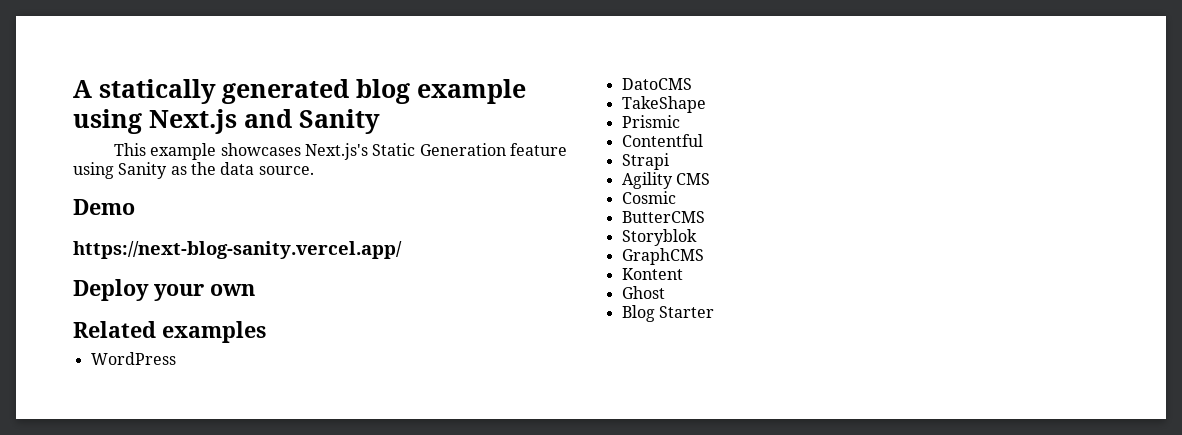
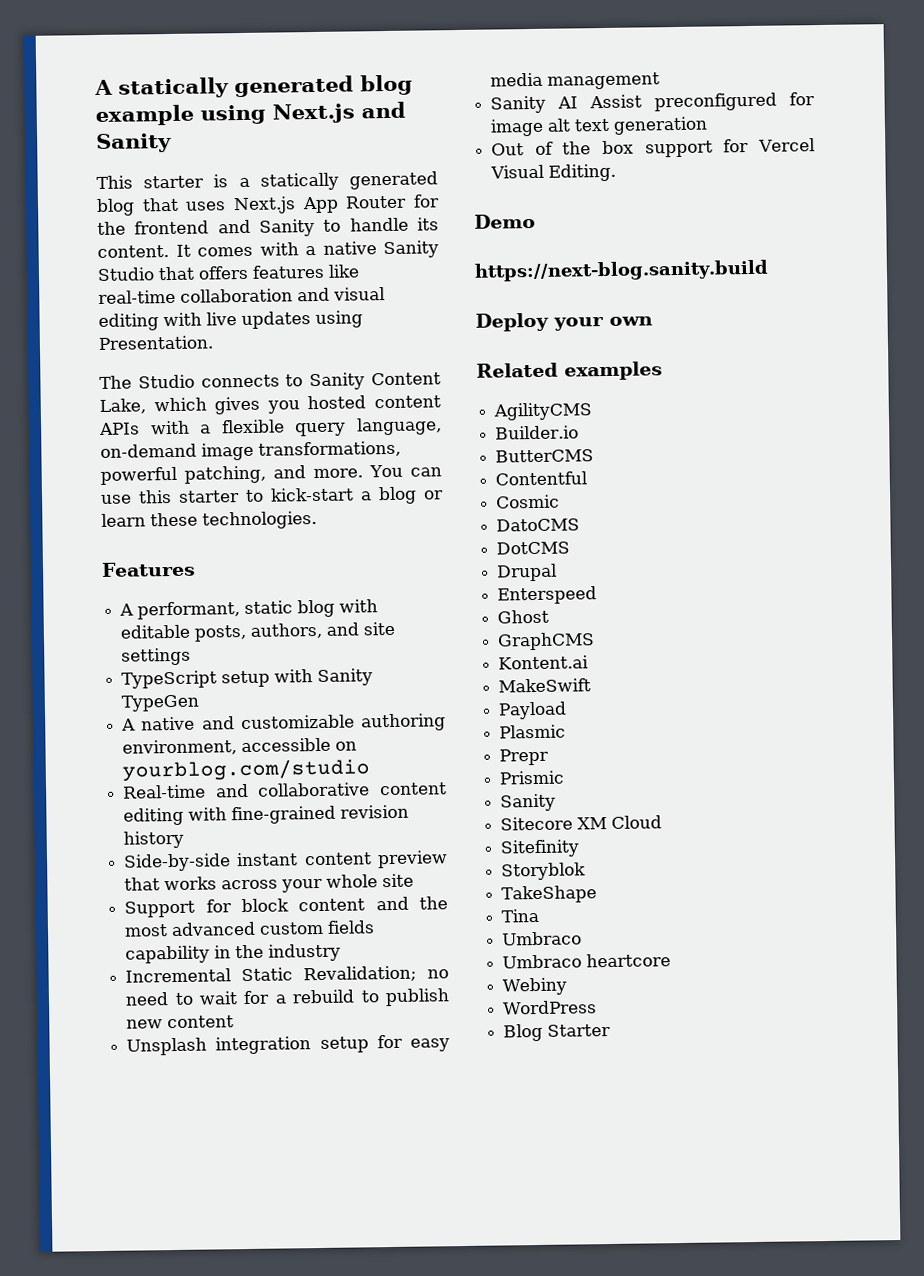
[150,143,568,160] [73,162,314,179] example showcases Next.js's Static Generation feature using Sanity as the data source. -> [143,171,438,191] [96,194,440,216] [97,217,439,237] [97,240,439,259] [97,264,360,281] [98,287,385,304] [98,310,363,331] [98,335,213,350] [99,372,442,391] [99,395,441,415] [99,417,442,437] [100,440,401,461] [100,464,443,485] [100,486,444,505] [101,510,317,530] [101,561,196,577] [119,599,379,620] [120,621,396,642] [121,647,192,666] [121,668,374,689] [121,694,200,712] [121,713,446,732] [122,737,358,756] [122,758,371,782] [123,782,447,799] [123,804,410,826] [123,830,185,849] [123,850,449,872] [124,873,415,893] [124,896,448,918] [124,920,376,937] [125,943,342,964] [125,965,450,983] [125,988,451,1007] [126,1015,235,1029] [126,1034,450,1056] [490,72,661,90] [490,92,815,114] [490,116,709,137] [491,138,816,158] [490,163,617,182] starter is a statically generated blog that uses Next.js App Router for the frontend and Sanity to handle its content. It comes with a native Sanity Studio that offers features like real-time collaboration and visual editing with live updates using Presentation. // The Studio connects to Sanity Content Lake, which gives you hosted content APIs with a flexible query language, on-demand image transformations, powerful patching, and more. You can use this starter to kick-start a blog or learn these technologies. // Features // A performant, static blog with editable posts, authors, and site settings // TypeScript setup with Sanity TypeGen // A native and customizable authoring environment, accessible on yourblog.com/studio // Real-time and collaborative content editing with fine-grained revision history // Side-by-side instant content preview that works across your whole site // Support for block content and the most advanced custom fields capability in the industry // Incremental Static Revalidation; no need to wait for a rebuild to publish new content // Unsplash integration setup for easy media management // Sanity AI Assist preconfigured for image alt text generation // Out of the box support for Vercel Visual Editing.
[73,241,402,259] https://next-blog-sanity.vercel.app/ -> [474,259,769,282] https://next-blog.sanity.build
[90,352,176,365] [621,78,692,90] [621,96,706,113] [621,115,680,128] [621,134,703,147] [621,153,669,170] [621,172,710,189] [621,191,676,204] [621,211,705,223] [621,229,697,246] [621,248,704,265] [621,268,683,280] [621,286,665,299] WordPress // DatoCMS // TakeShape // Prismic // Contentful // Strapi // Agility CMS // Cosmic // ButterCMS // Storyblok // GraphCMS // Kontent // Ghost -> [493,402,593,421] [495,425,580,440] [495,449,595,463] [495,471,588,486] [496,494,561,509] [496,518,581,532] [496,541,571,555] [496,563,558,582] [497,586,598,605] [497,609,550,624] [497,632,596,651] [498,655,590,670] [498,678,592,693] [498,701,568,720] [499,724,567,739] [499,748,550,766] [499,770,566,785] [500,793,557,812] [500,815,663,831] [500,839,581,858] [501,862,587,881] [501,885,598,904] [501,908,540,923] [502,931,583,946] [502,953,672,969] [502,977,568,996] [503,1000,598,1015] AgilityCMS // Builder.io // ButterCMS // Contentful // Cosmic // DatoCMS // DotCMS // Drupal // Enterspeed // Ghost // GraphCMS // Kontent.ai // MakeSwift // Payload // Plasmic // Prepr // Prismic // Sanity // Sitecore XM Cloud // Sitefinity // Storyblok // TakeShape // Tina // Umbraco // Umbraco heartcore // Webiny // WordPress

